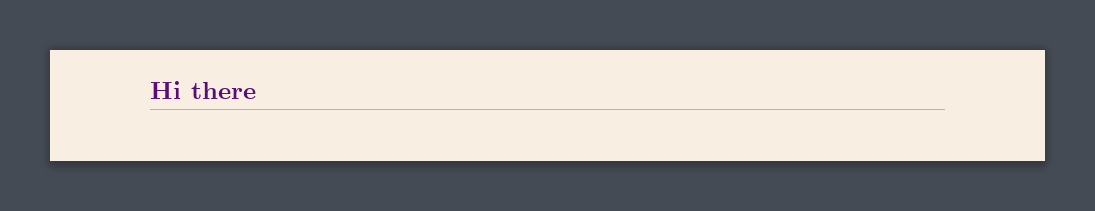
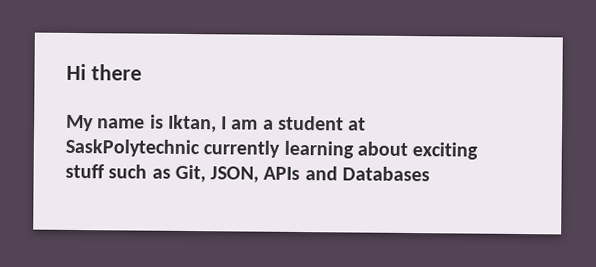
(256, 90) none -> [66,114,367,133] [65,138,479,160] [65,163,430,183] // My name is Iktan, I am a student at SaskPolytechnic currently learning about exciting stuff such as Git, JSON, APIs and Databases

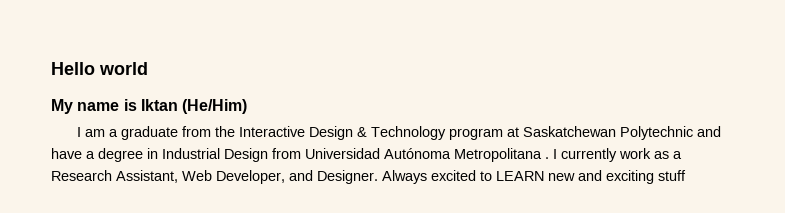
[66,63,142,81] Hi there -> [51,62,148,75] Hello world
[167,114,217,133] Iktan, -> [140,99,248,114] Iktan (He/Him) //
[277,115,367,131] [65,138,479,160] [65,163,430,183] student at SaskPolytechnic currently learning about exciting stuff such as Git, JSON, APIs and Databases -> [121,126,722,140] [51,148,682,162] [51,170,686,184] graduate from the Interactive Design & Technology program at Saskatchewan Polytechnic and have a degree in Industrial Design from Universidad Autónoma Metropolitana . I currently work as a Research Assistant, Web Developer, and Designer. Always excited to LEARN new and exciting stuff

